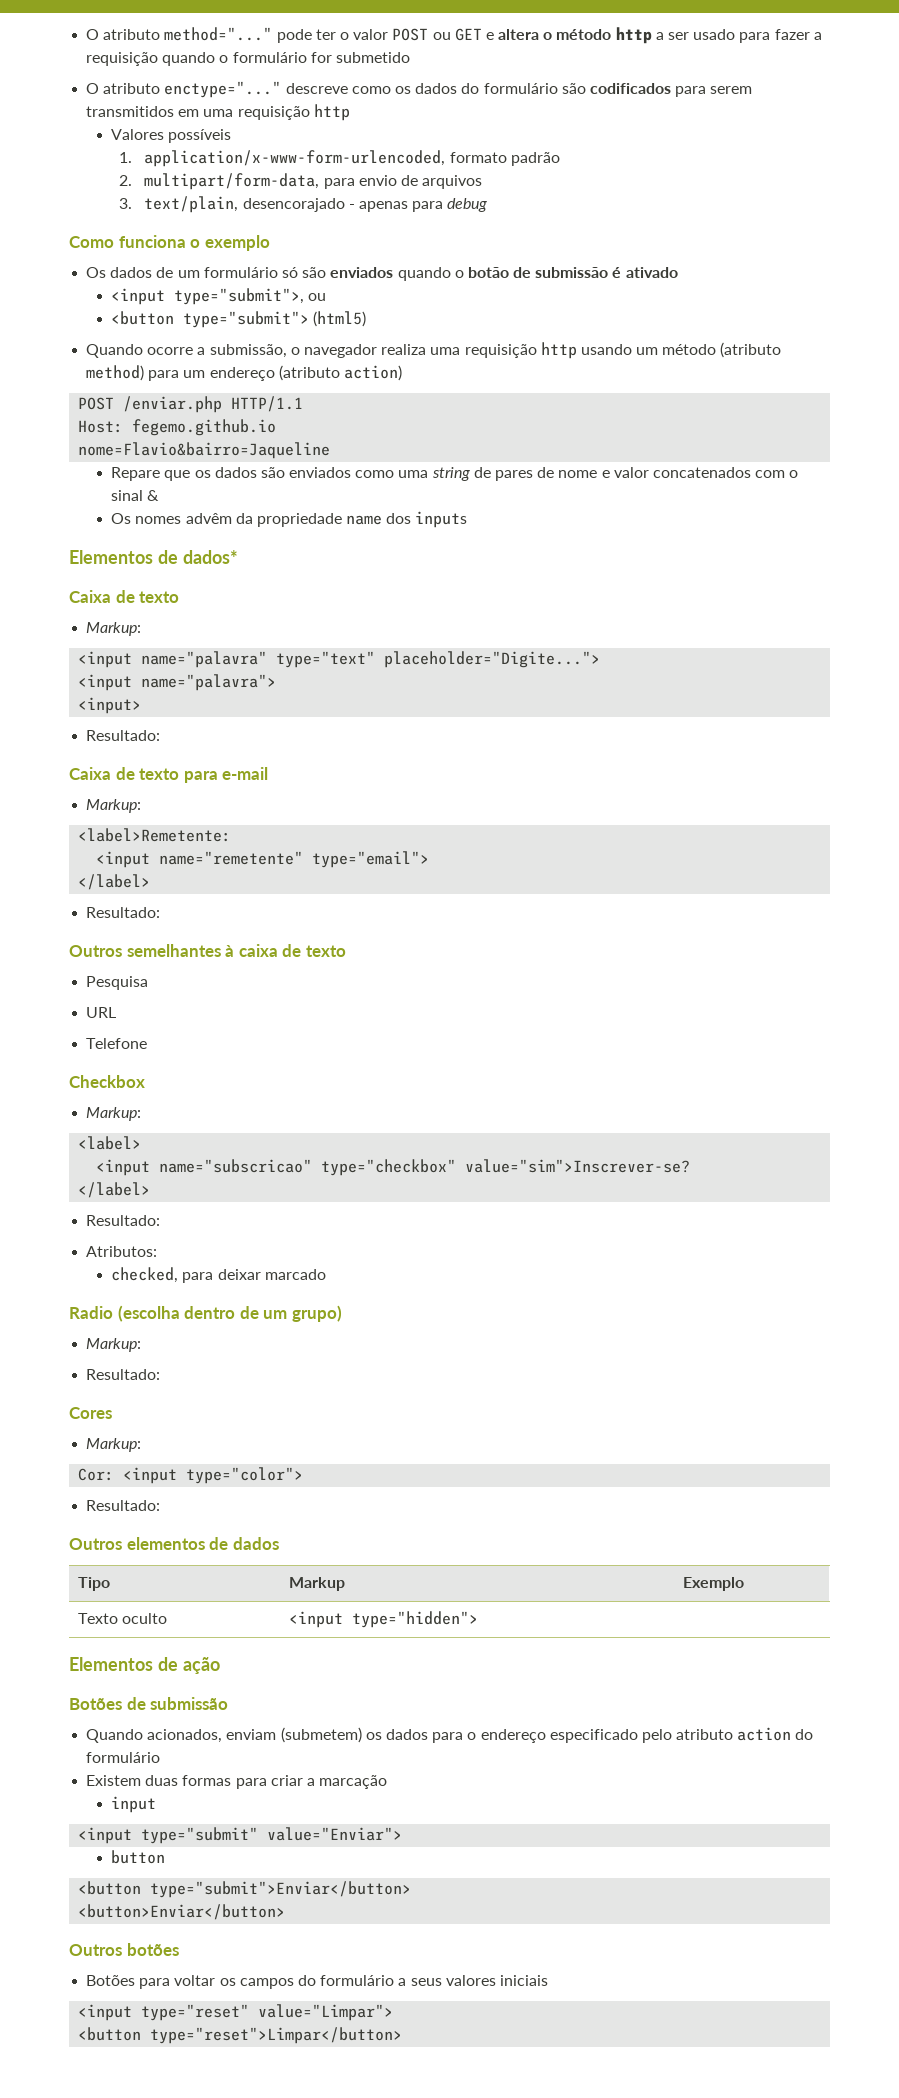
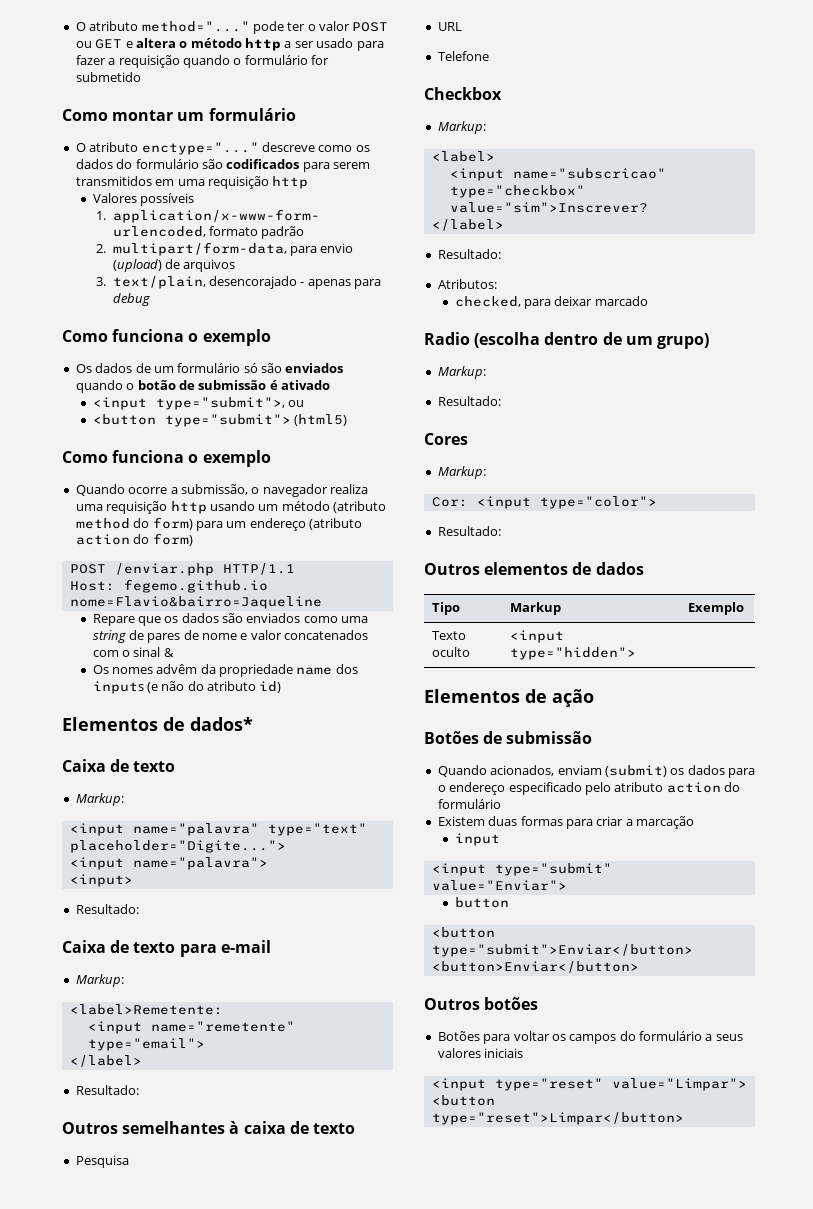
(410, 57) none -> [62,108,296,121] // Como montar um formulário
(397, 180) none -> [112,259,162,272] (upload)
(367, 319) none -> [62,450,271,467] // Como funciona o exemplo
[86,365,145,381] method) -> [75,517,193,530] method do form)
[343,365,402,381] action) -> [75,533,193,546] action do form)
(468, 519) none -> [146,681,282,693] (e não do atributo id)
[465,1159,691,1173] value="sim">Inscrever-se? -> [449,202,648,213] value="sim">Inscrever?
[280,1727,362,1743] (submetem) -> [604,765,667,777] (submit)

